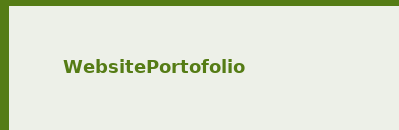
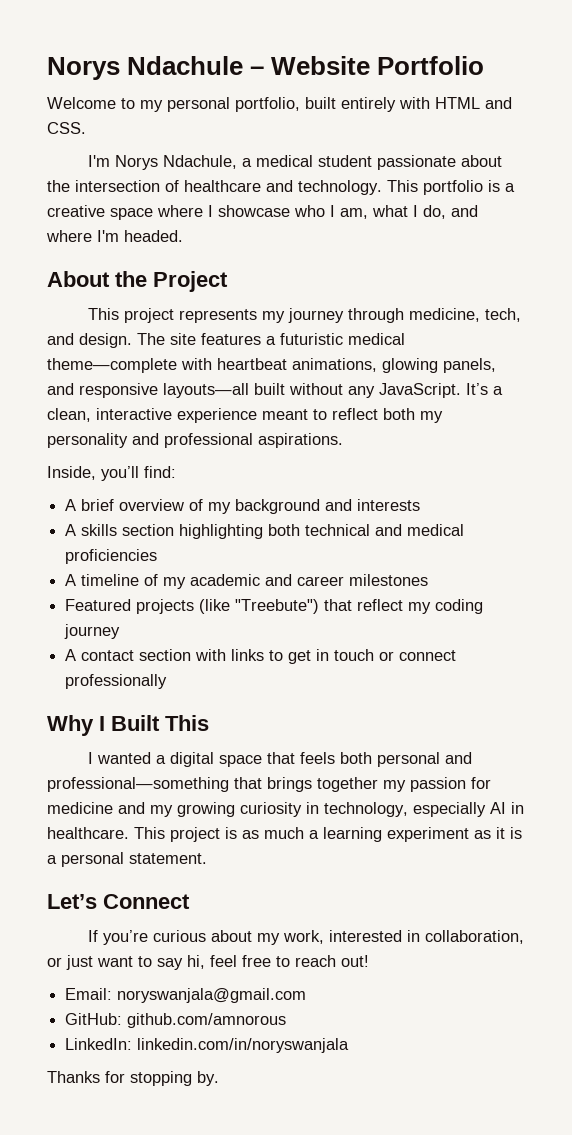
[63,59,245,73] WebsitePortofolio -> [47,56,485,80] [47,97,512,112] [47,122,86,134] [88,155,503,170] [47,180,515,195] [47,205,478,220] [46,230,183,242] [47,271,228,292] [88,308,522,323] [47,333,405,348] [47,358,496,373] [47,383,503,398] [47,408,443,423] [47,433,343,448] [47,466,176,481] [65,499,421,514] [65,524,465,539] [65,549,158,564] [65,574,429,589] [65,599,484,614] [64,624,121,639] [65,649,457,664] [65,674,168,689] [47,715,209,736] [88,752,473,767] [47,777,491,792] [47,802,524,817] [47,827,522,842] [47,852,207,867] [47,894,190,909] [88,930,525,945] [47,955,369,970] [65,988,307,1003] [65,1013,287,1028] [65,1038,350,1053] [47,1071,219,1086] Norys Ndachule – Website Portfolio // Welcome to my personal portfolio, built entirely with HTML and CSS. // I'm Norys Ndachule, a medical student passionate about the intersection of healthcare and technology. This portfolio is a creative space where I showcase who I am, what I do, and where I'm headed. // About the Project // This project represents my journey through medicine, tech, and design. The site features a futuristic medical theme—complete with heartbeat animations, glowing panels, and responsive layouts—all built without any JavaScript. It’s a clean, interactive experience meant to reflect both my personality and professional aspirations. // Inside, you’ll find: // A brief overview of my background and interests // A skills section highlighting both technical and medical proficiencies // A timeline of my academic and career milestones // Featured projects (like "Treebute") that reflect my coding journey // A contact section with links to get in touch or connect professionally // Why I Built This // I wanted a digital space that feels both personal and professional—something that brings together my passion for medicine and my growing curiosity in technology, especially AI in healthcare. This project is as much a learning experiment as it is a personal statement. // Let’s Connect // If you’re curious about my work, interested in collaboration, or just want to say hi, feel free to reach out! // Email: noryswanjala@gmail.com // GitHub: github.com/amnorous // LinkedIn: linkedin.com/in/noryswanjala // Thanks for stopping by.

